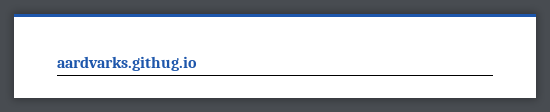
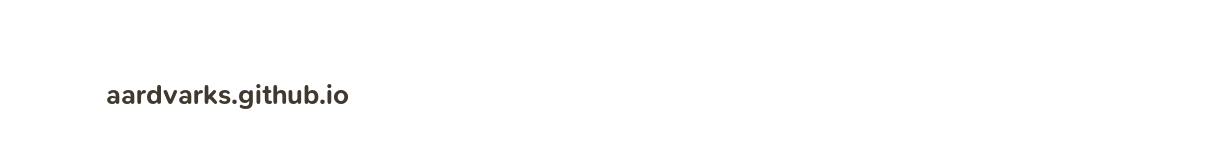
[57,56,197,71] aardvarks.githug.io -> [106,84,349,109] aardvarks.github.io

